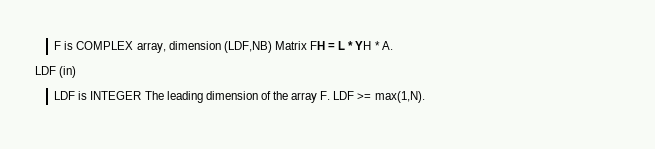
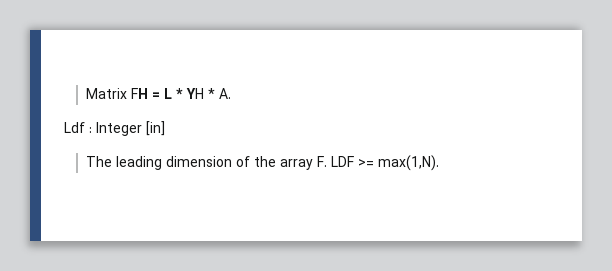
[54,41,272,53] F is COMPLEX array, dimension (LDF,NB) -> (85, 93) none
[35,66,77,78] [54,91,142,100] LDF (in) // LDF is INTEGER -> [64,121,165,136] Ldf : Integer [in] //

